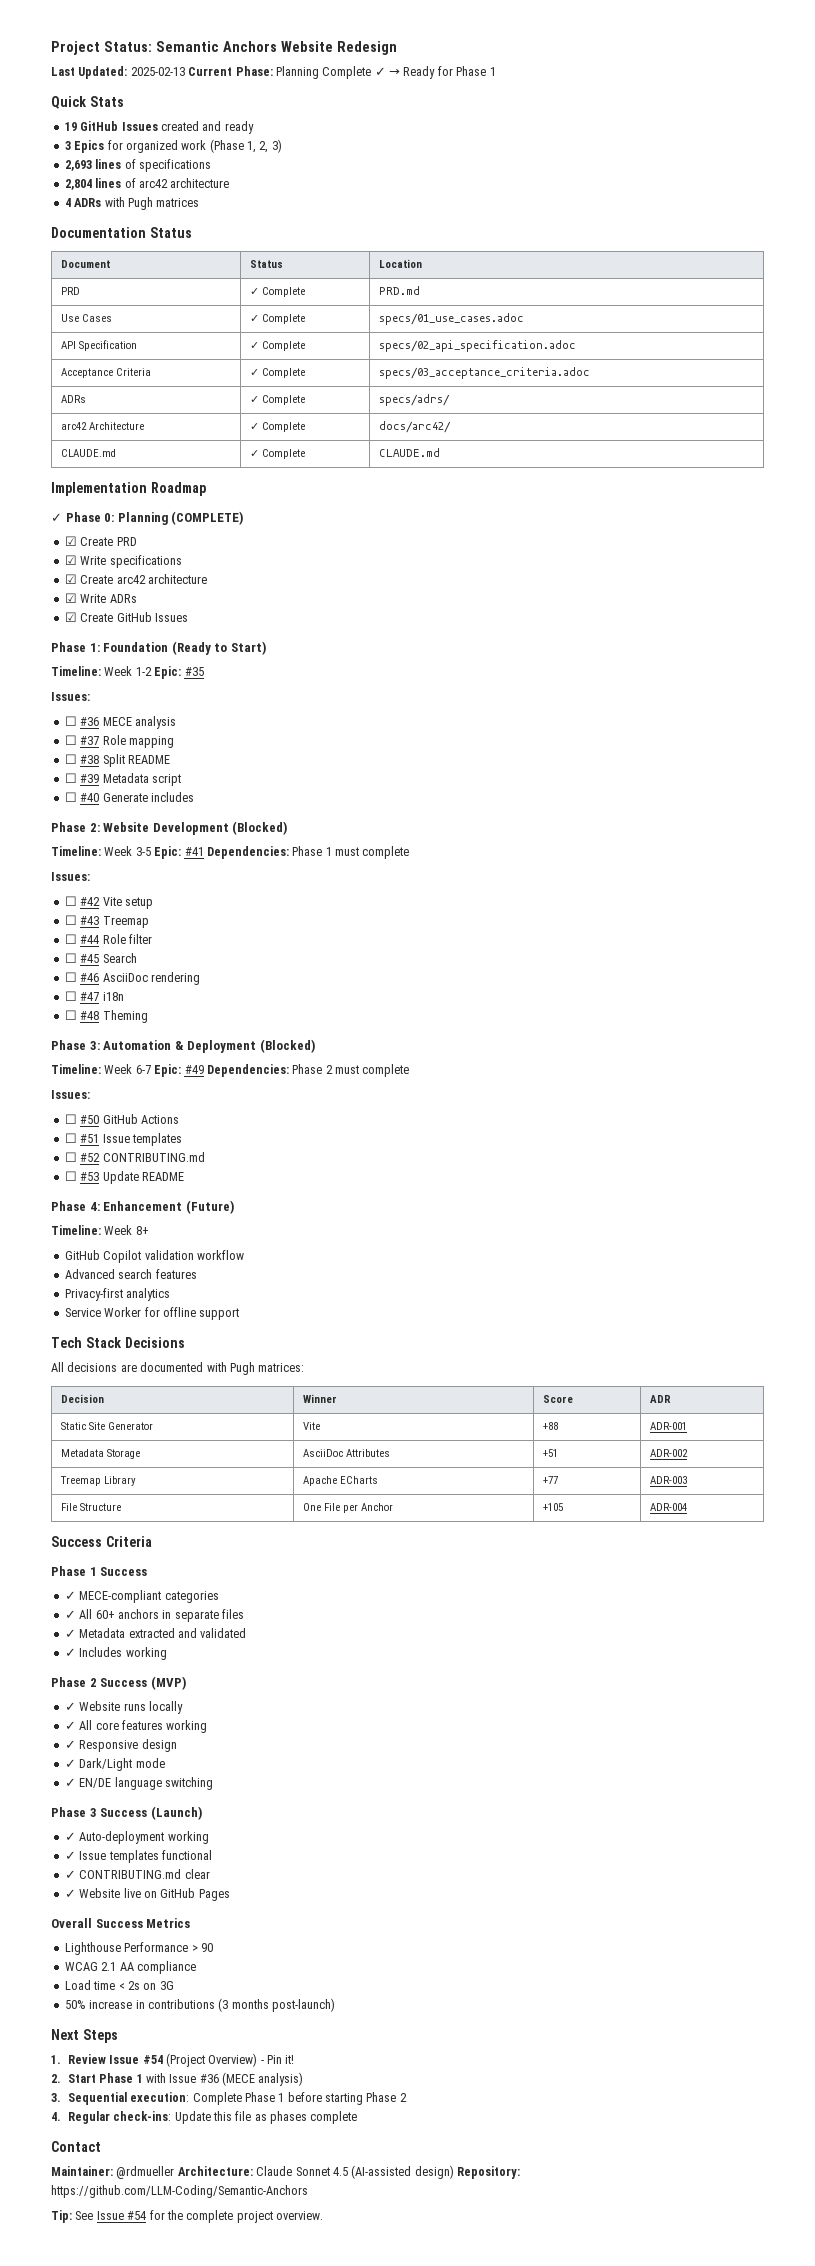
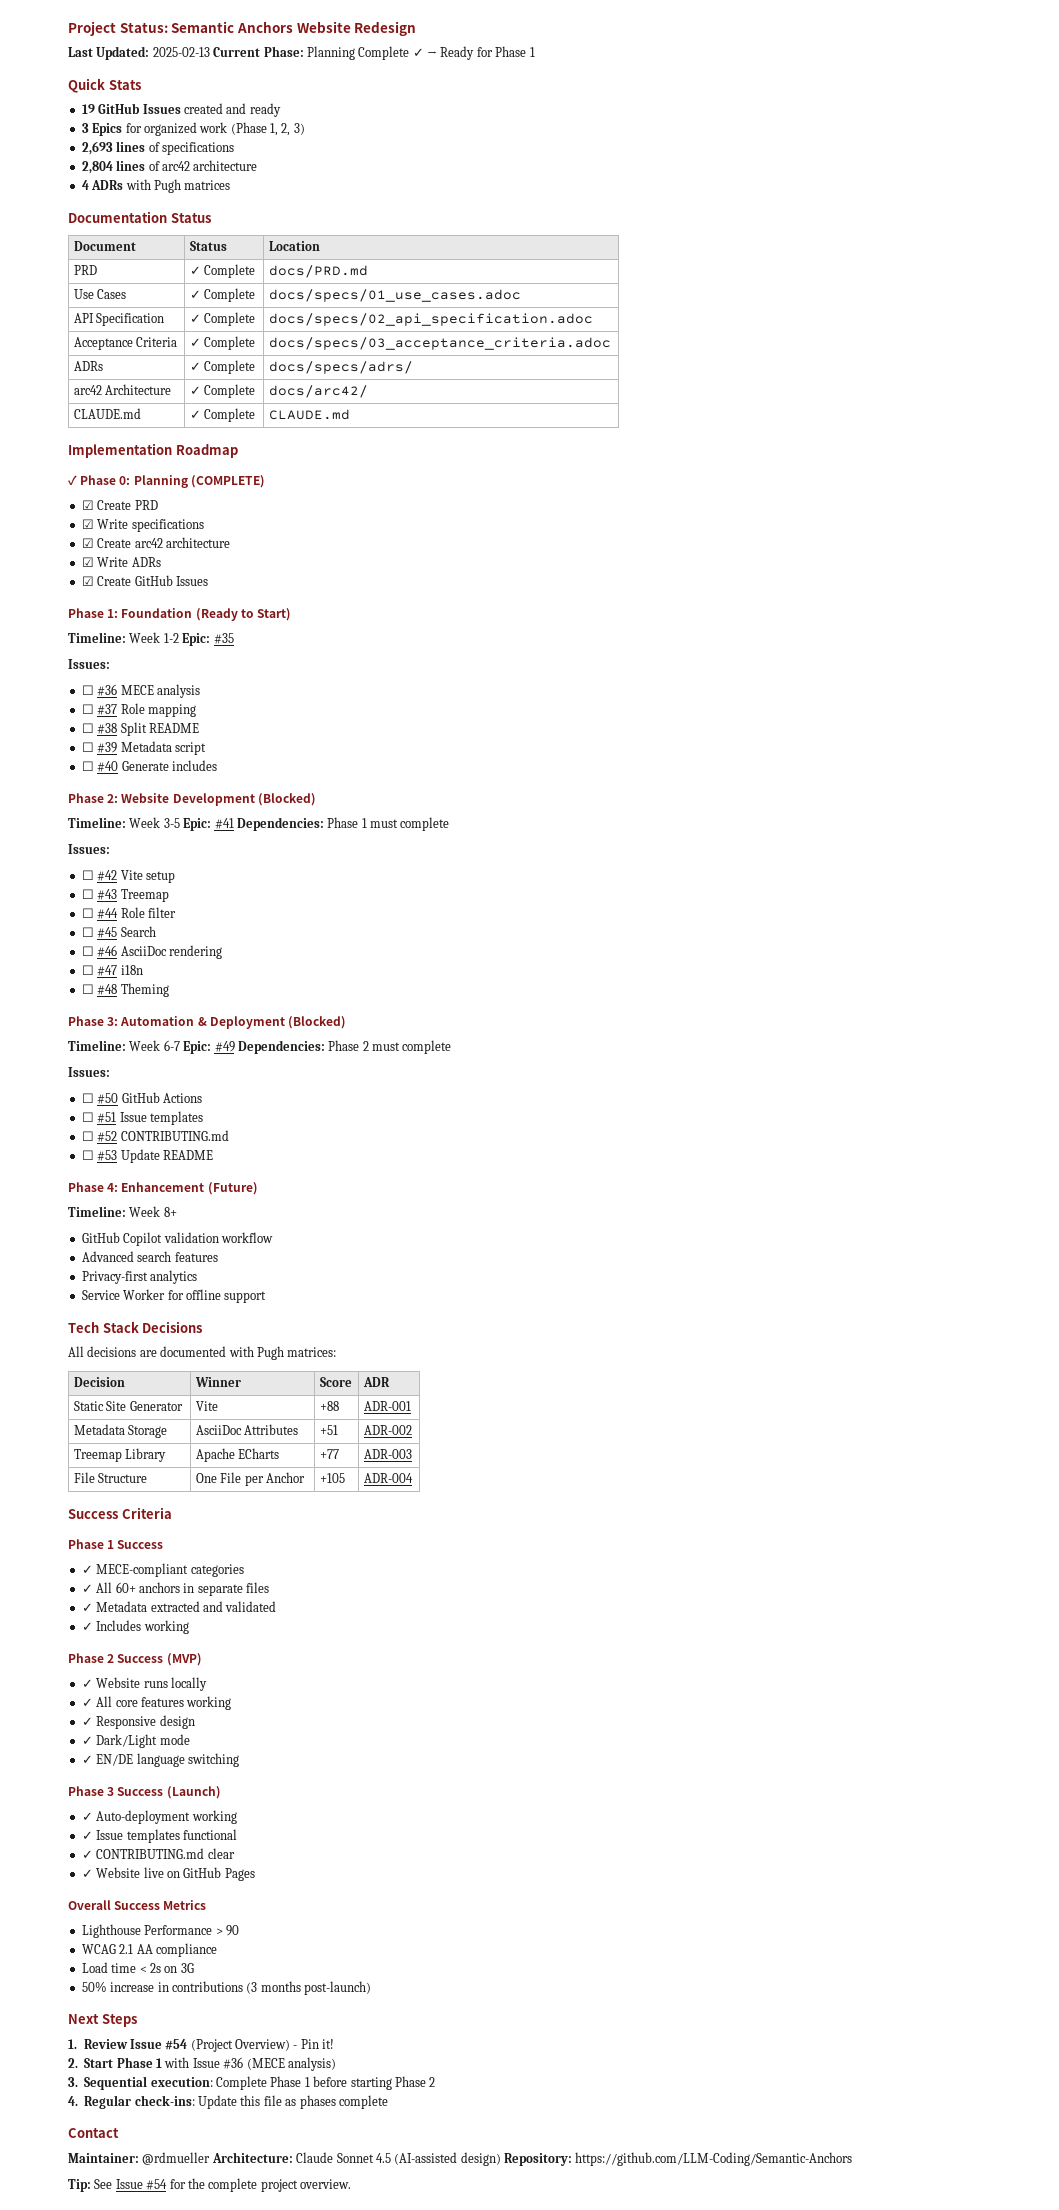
[378,286,420,295] PRD.md -> [268,265,368,278] docs/PRD.md
[378,313,524,325] specs/01_use_cases.adoc -> [268,289,521,302] docs/specs/01_use_cases.adoc
[378,340,576,352] specs/02_api_specification.adoc -> [268,313,593,326] docs/specs/02_api_specification.adoc
[378,367,590,379] specs/03_acceptance_criteria.adoc -> [268,337,611,350] docs/specs/03_acceptance_criteria.adoc
[378,394,450,406] specs/adrs/ -> [268,361,413,374] docs/specs/adrs/

